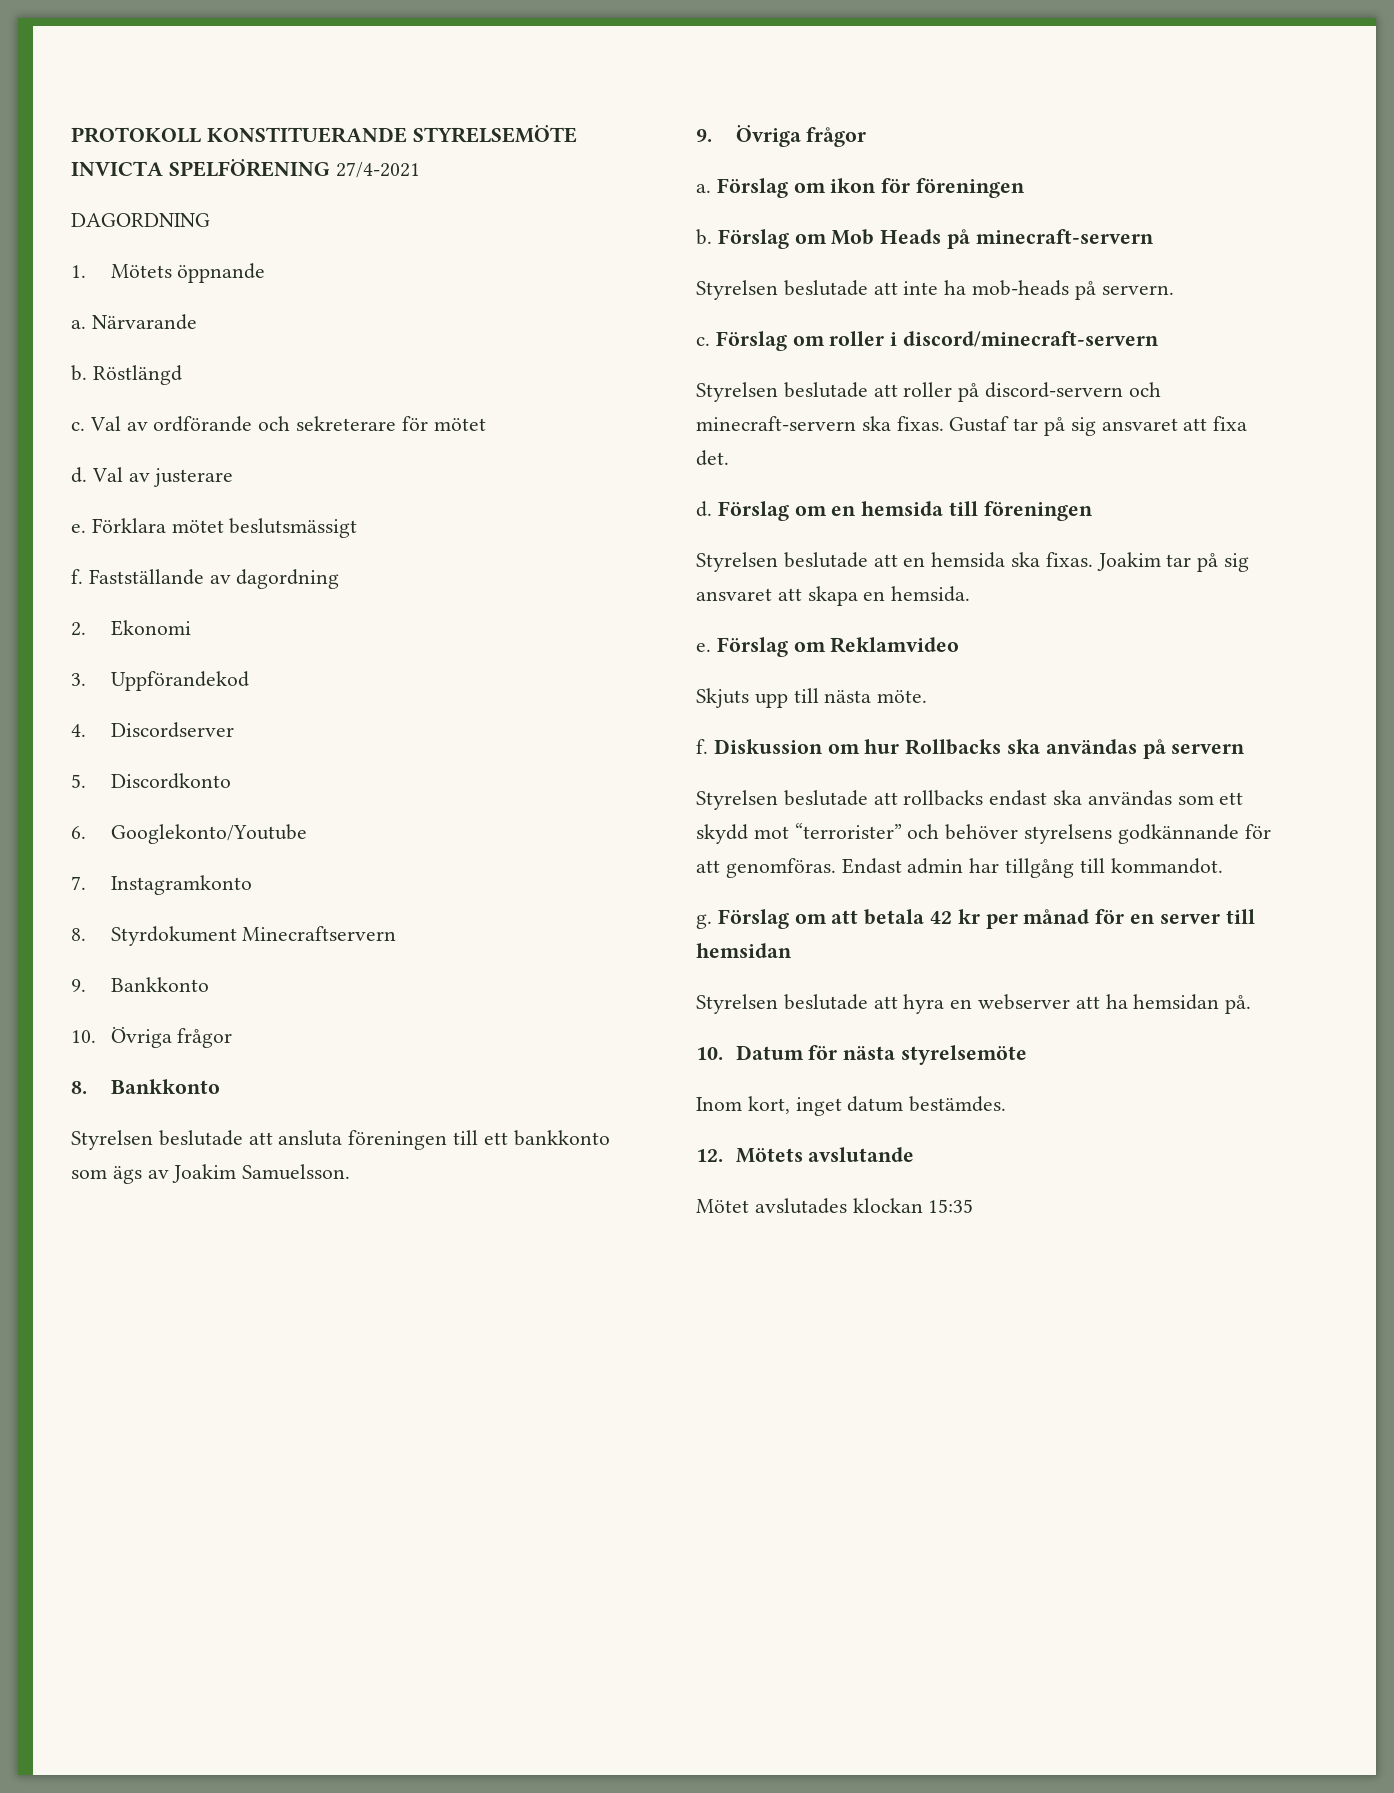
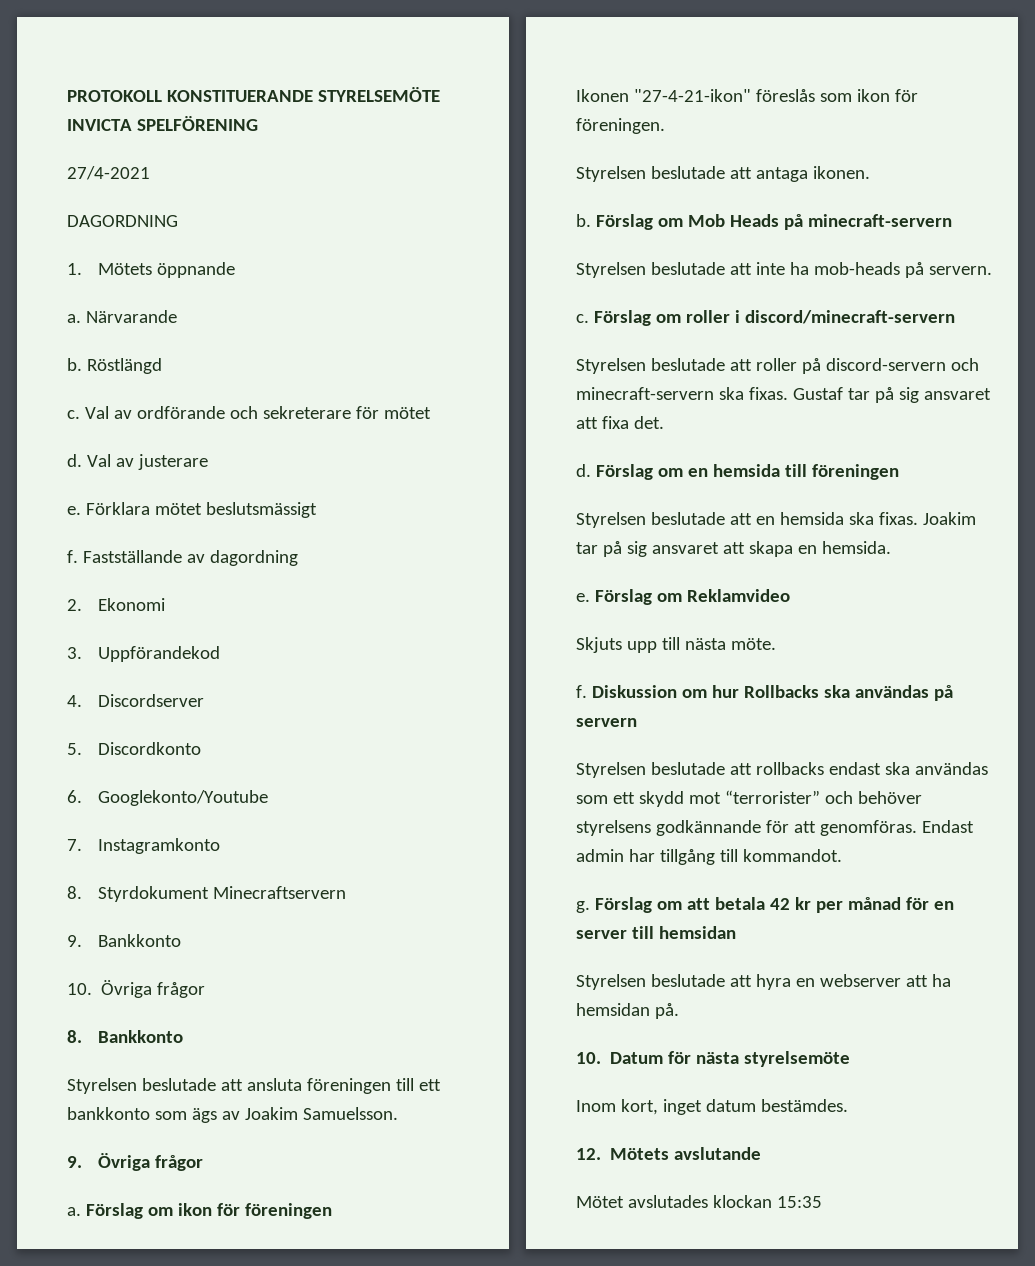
(330, 168) none -> (258, 123) //
(1026, 188) none -> [576,89,918,102] [576,118,665,134] [576,166,870,182] // Ikonen "27-4-21-ikon" föreslås som ikon för föreningen. // Styrelsen beslutade att antaga ikonen.

